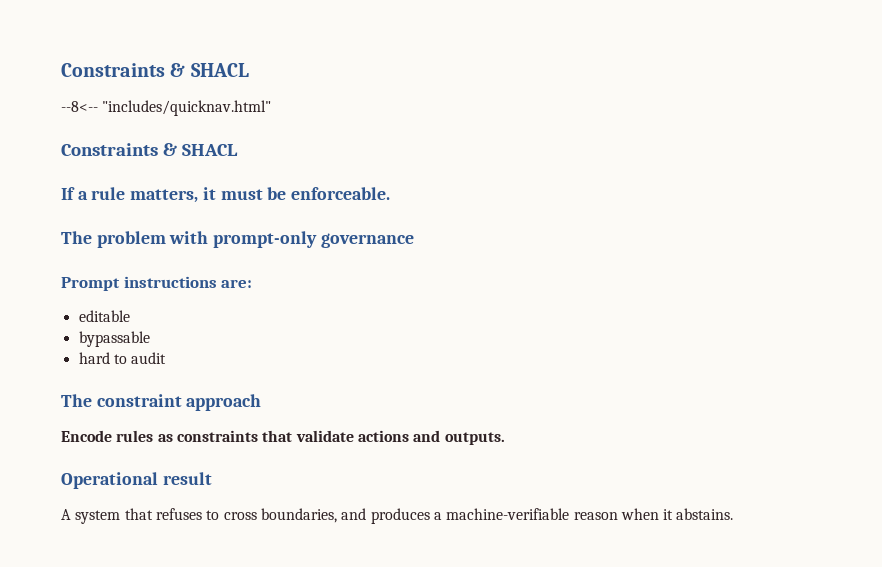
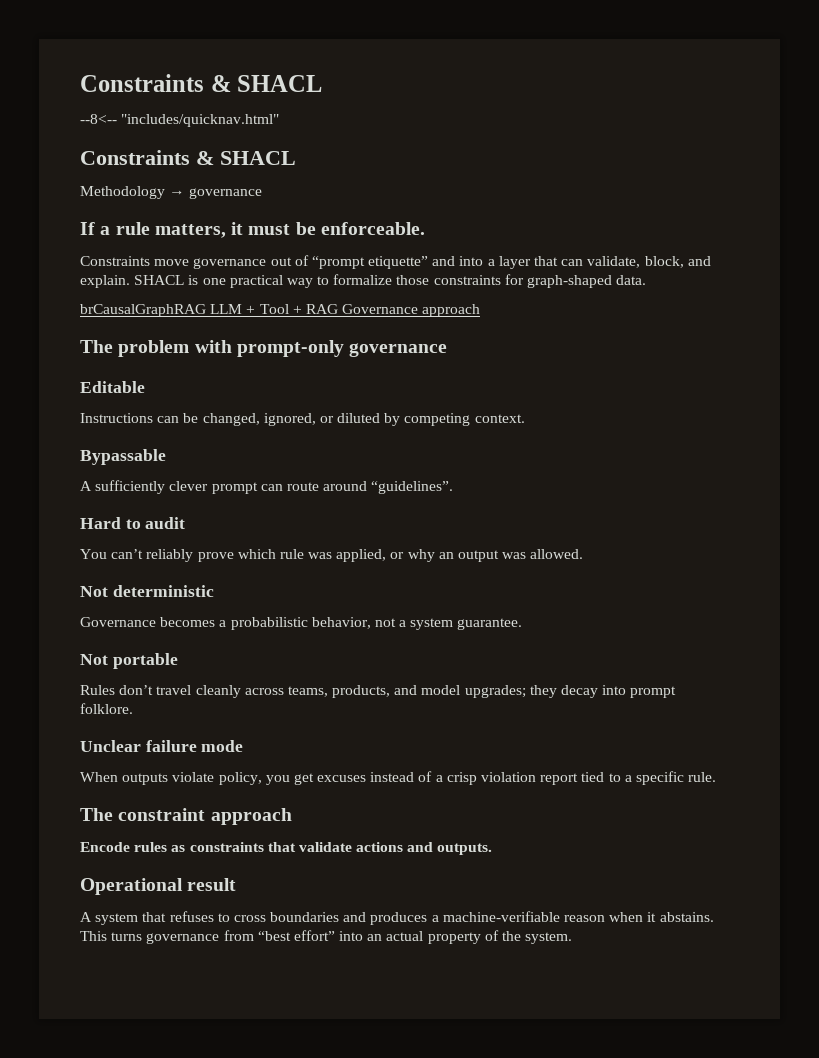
(238, 150) none -> [80,186,263,199] // Methodology → governance
(391, 193) none -> [80,255,711,269] [80,274,647,288] [80,304,481,317] // Constraints move governance out of “prompt etiquette” and into a layer that can validate, block, and explain. SHACL is one practical way to formalize those constraints for graph-shaped data. // brCausalGraphRAG LLM + Tool + RAG Governance approach
[61,276,253,291] [78,310,130,322] [78,331,150,347] [78,352,167,364] Prompt instructions are: // editable // bypassable // hard to audit -> [80,381,145,393] [80,413,525,426] [80,449,166,465] [80,480,454,494] [80,517,186,529] [80,549,584,562] [80,585,214,597] [80,617,523,630] [80,653,178,669] [80,685,677,698] [80,703,133,714] [80,740,244,752] [80,771,717,785] Editable // Instructions can be changed, ignored, or diluted by competing context. // Bypassable // A sufficiently clever prompt can route around “guidelines”. // Hard to audit // You can’t reliably prove which rule was applied, or why an output was allowed. // Not deterministic // Governance becomes a probabilistic behavior, not a system guarantee. // Not portable // Rules don’t travel cleanly across teams, products, and model upgrades; they decay into prompt folklore. // Unclear failure mode // When outputs violate policy, you get excuses instead of a crisp violation report tied to a specific rule.
[260,508,337,523] boundaries, -> [270,912,340,922] boundaries
(734, 514) none -> [80,930,573,944] This turns governance from “best effort” into an actual property of the system.

